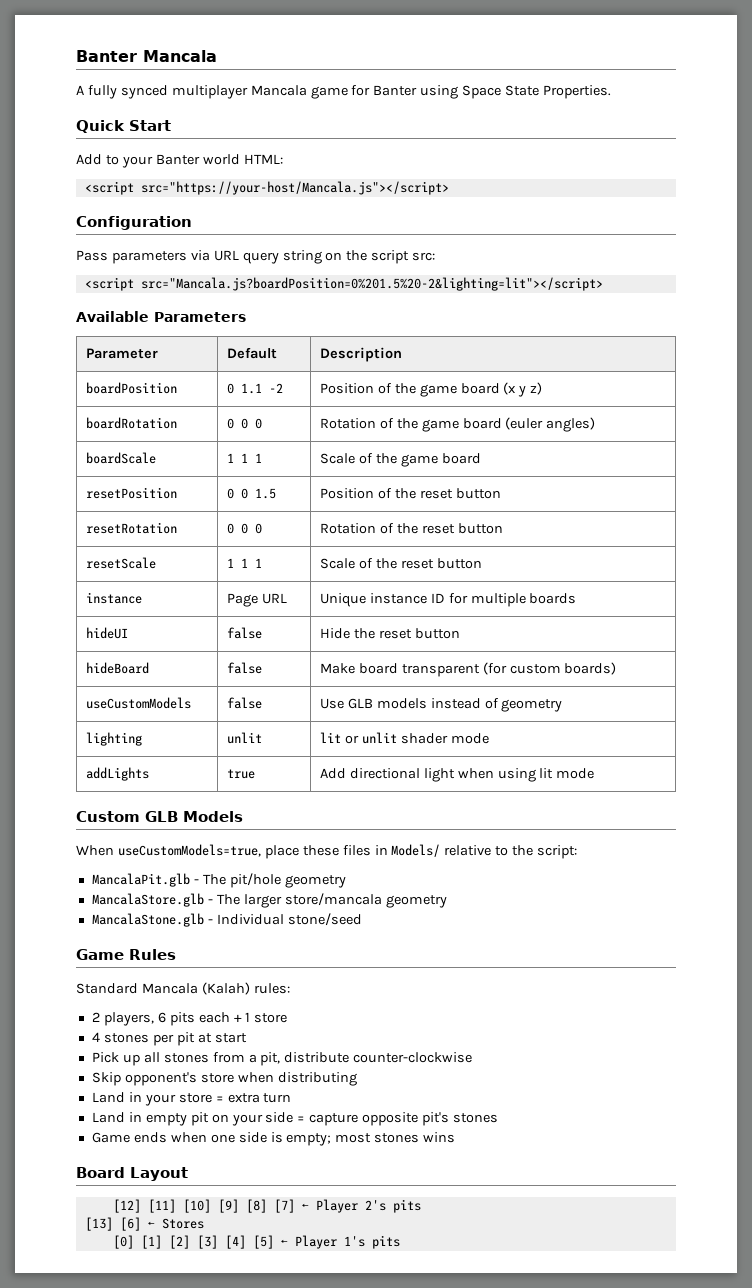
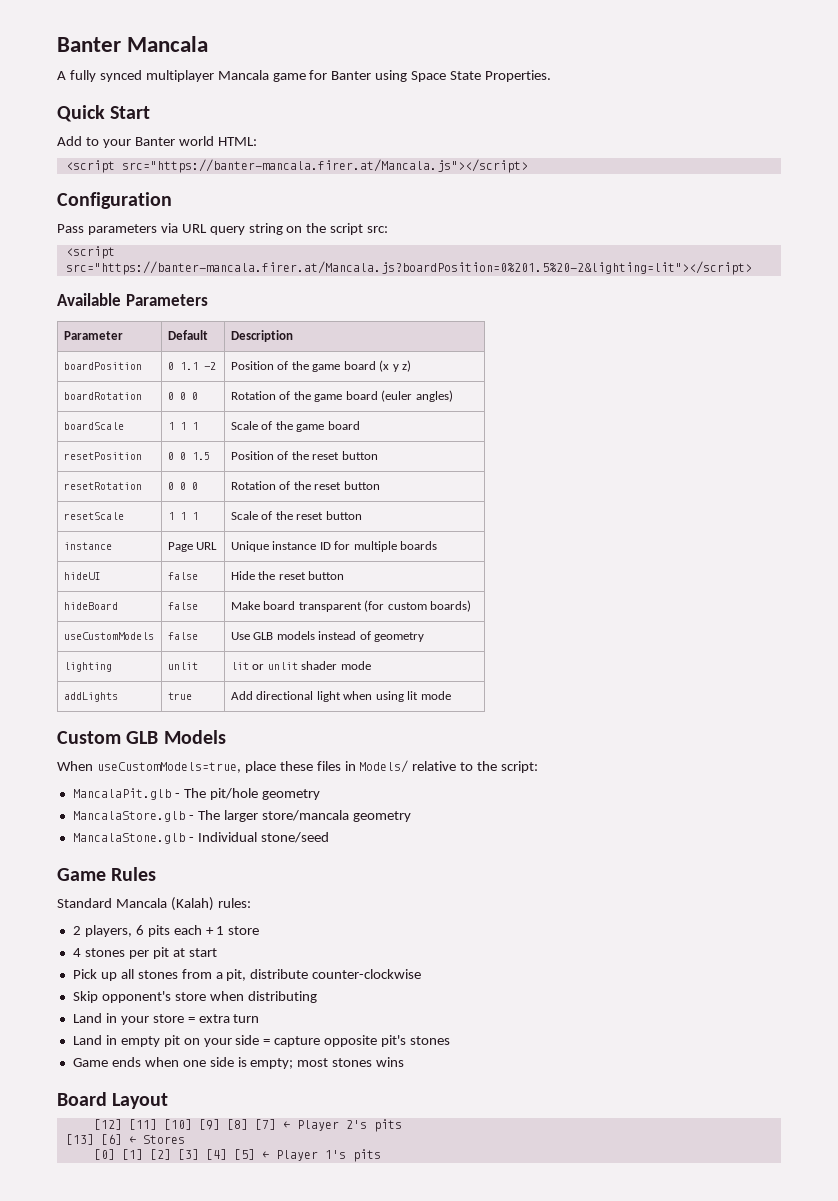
[140,181,449,195] src="https://your-host/Mancala.js"></script> -> [121,159,528,173] src="https://banter-mancala.firer.at/Mancala.js"></script>
[140,277,603,291] src="Mancala.js?boardPosition=0%201.5%20-2&lighting=lit"></script> -> [65,261,752,275] src="https://banter-mancala.firer.at/Mancala.js?boardPosition=0%201.5%20-2&lighting=lit"></script>

